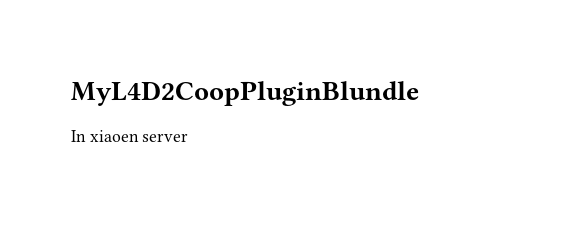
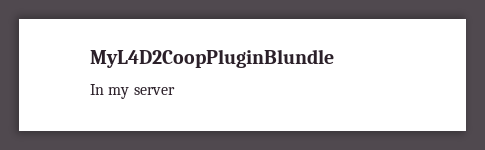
[89,130,139,142] xiaoen -> [108,87,130,99] my

